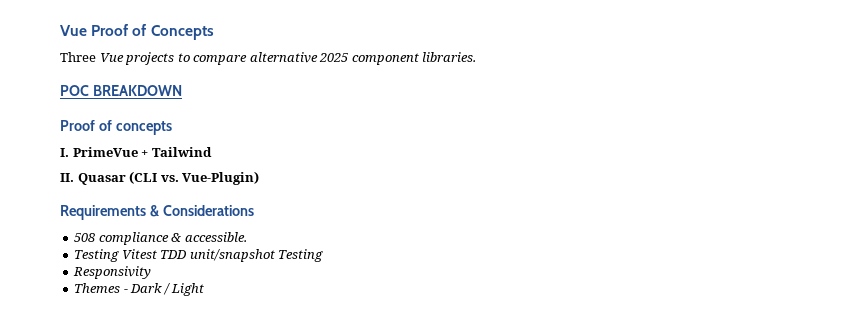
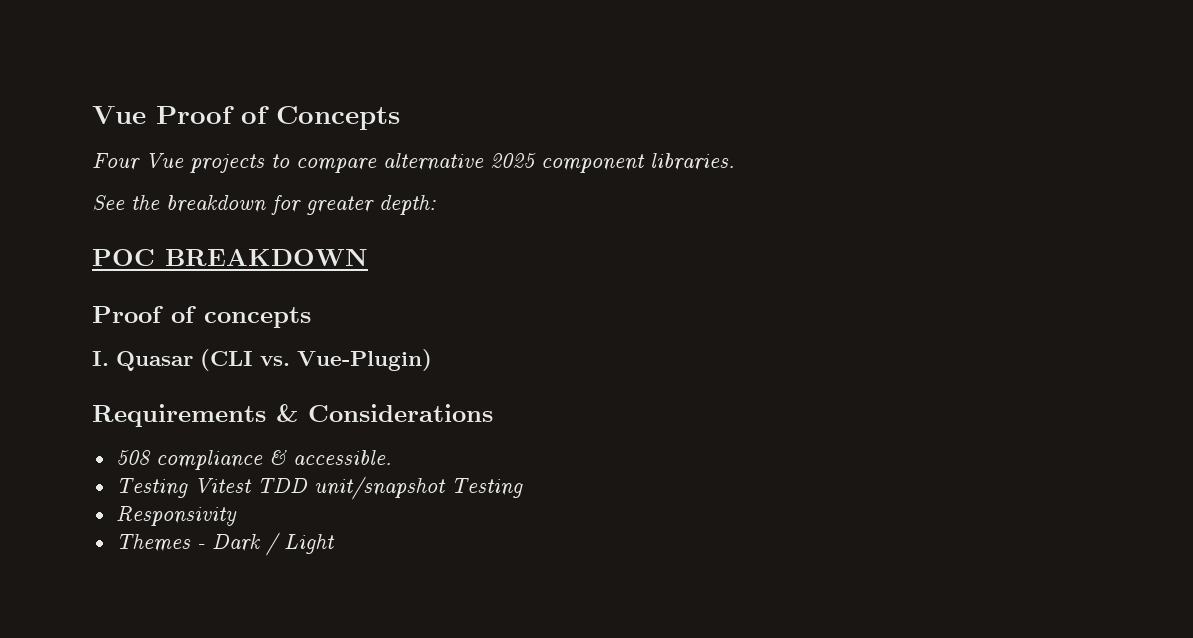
[60,52,96,62] Three -> [92,153,140,171] Four
(477, 57) none -> [92,195,436,215] // See the breakdown for greater depth:
[72,147,212,157] [60,173,74,182] PrimeVue + Tailwind // II. -> (109, 358) none

